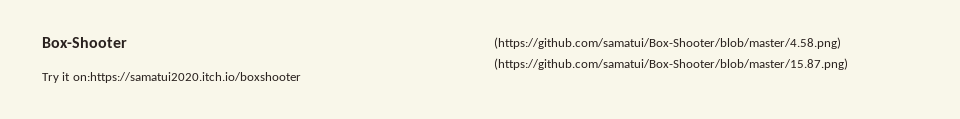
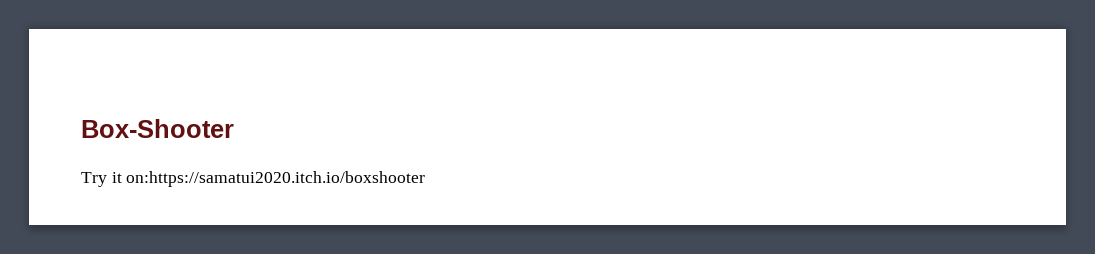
[494,37,841,49] [494,58,848,70] (https://github.com/samatui/Box-Shooter/blob/master/4.58.png) (https://github.com/samatui/Box-Shooter/blob/master/15.87.png) -> (426, 179) none

